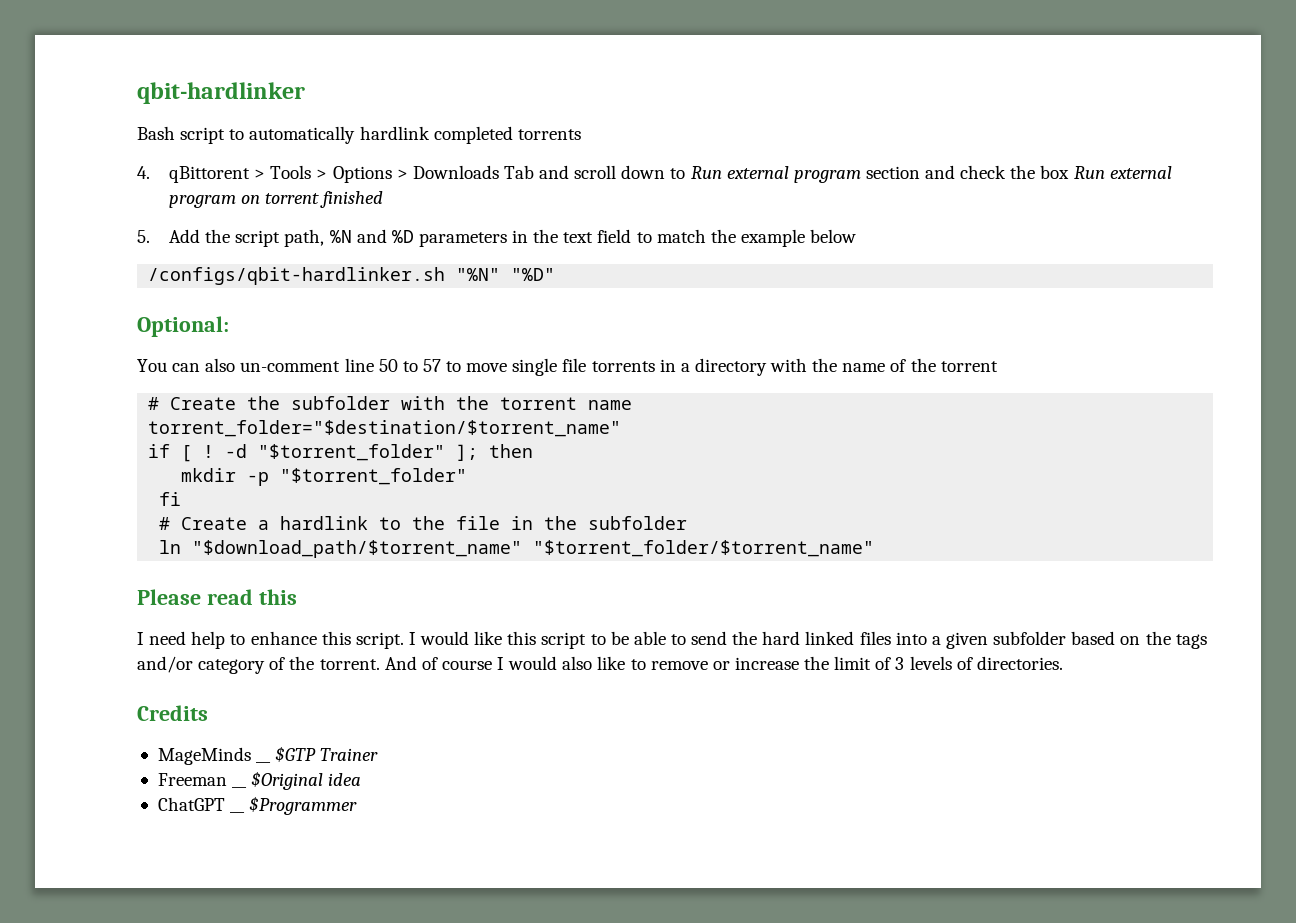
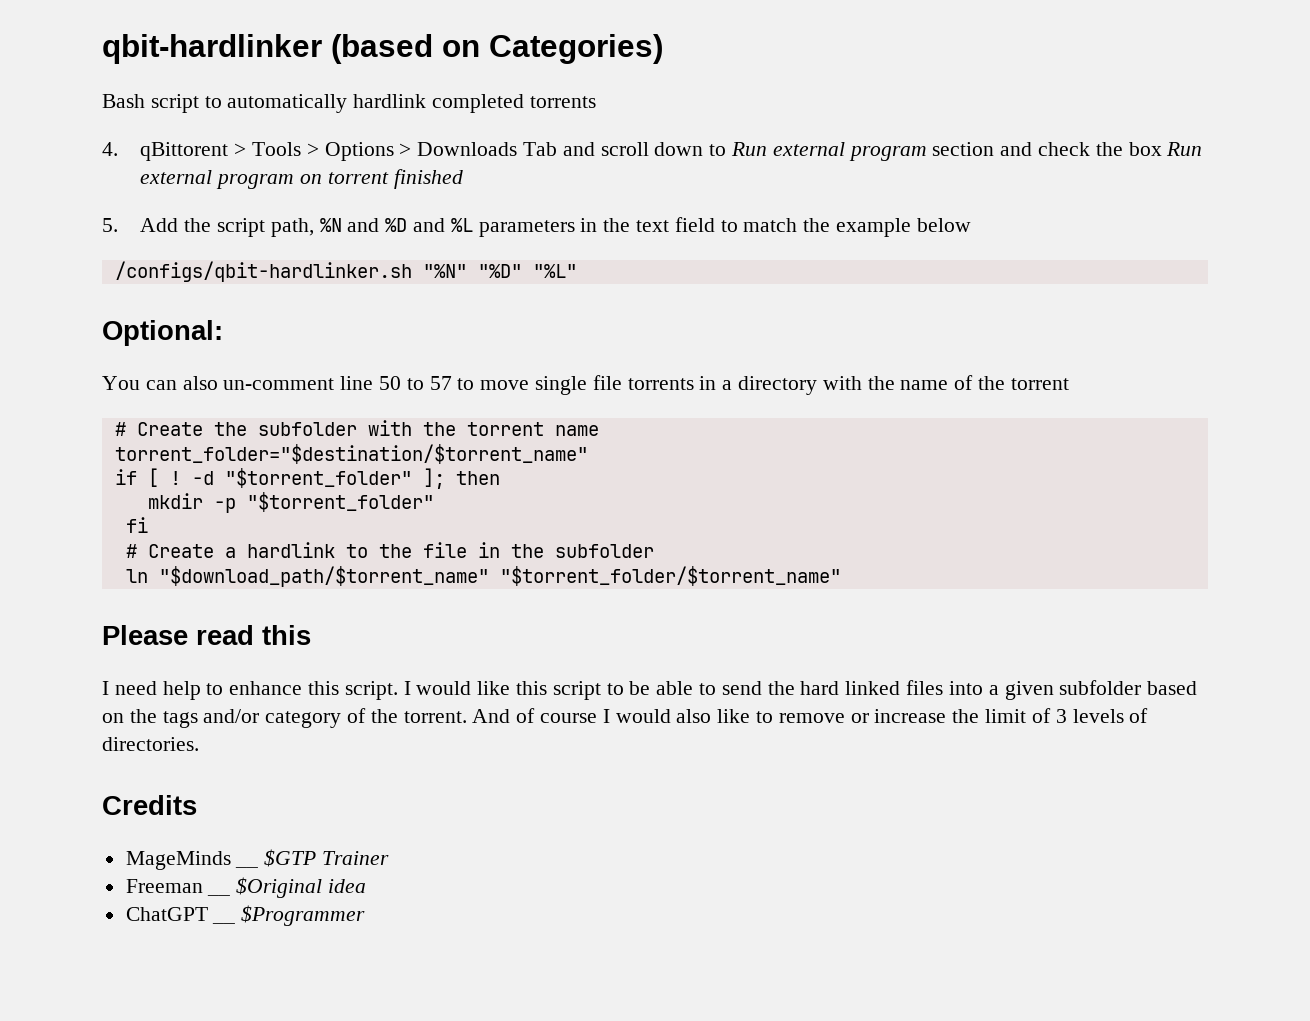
(305, 93) none -> [331,34,663,64] (based on Categories)
(414, 236) none -> [412,218,473,232] and %L
(556, 274) none -> [532,264,577,278] "%L"

